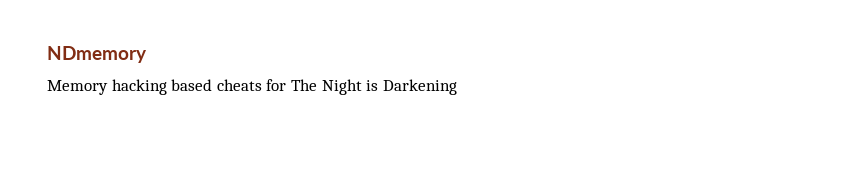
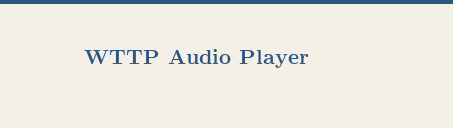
[47,46,147,63] [47,79,457,95] NDmemory // Memory hacking based cheats for The Night is Darkening -> [84,49,309,68] WTTP Audio Player

